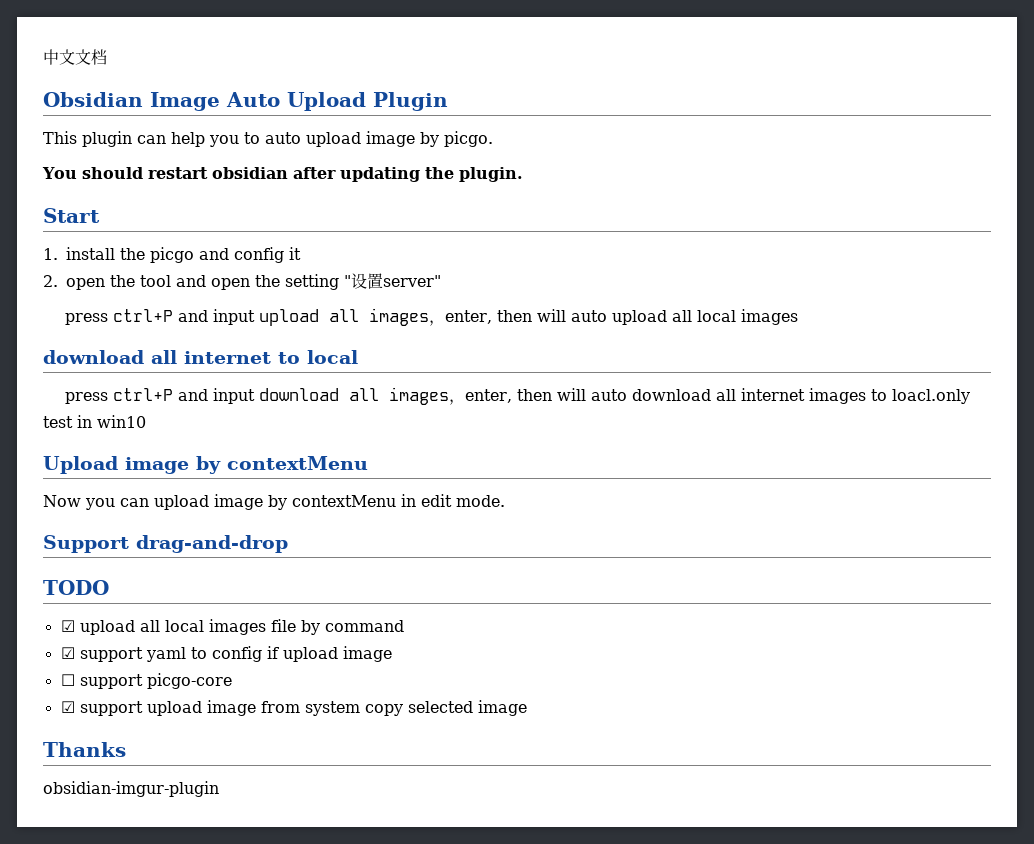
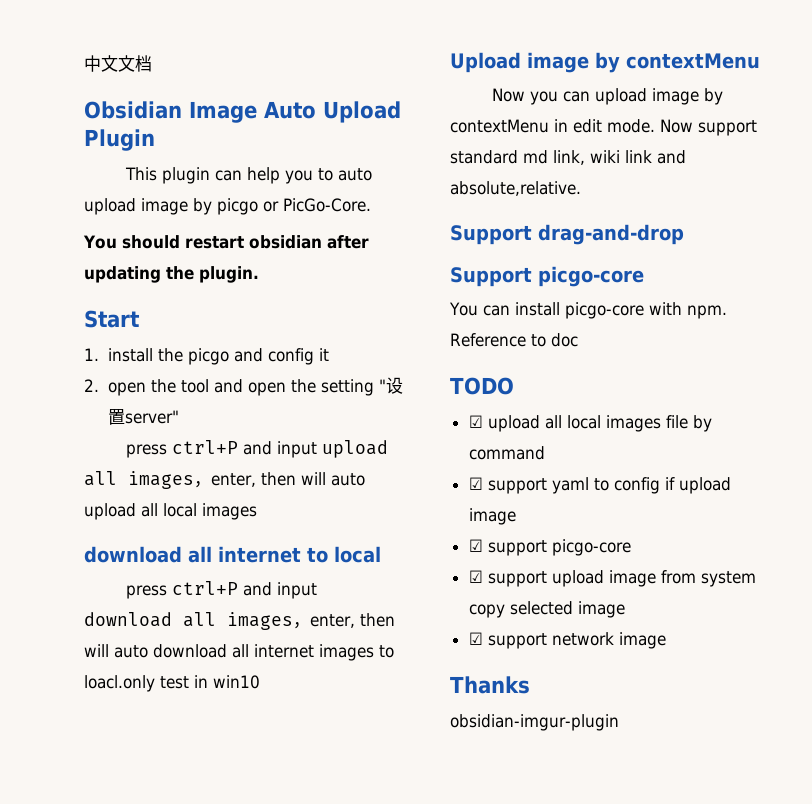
[444,131,493,147] picgo. -> [217,198,371,215] picgo or PicGo-Core.
[43,535,288,553] // Support drag-and-drop -> [660,119,757,136] [450,150,686,165] [450,181,581,196] [450,224,684,245] [450,266,644,287] [449,302,727,319] [450,333,578,347] Now support standard md link, wiki link and absolute,relative. // Support drag-and-drop // Support picgo-core // You can install picgo-core with npm. Reference to doc
[60,674,75,686] ☐ -> [468,539,483,552] ☑
(527, 708) none -> [468,632,666,649] // ☑ support network image

